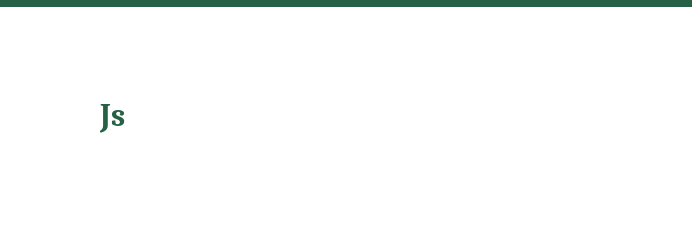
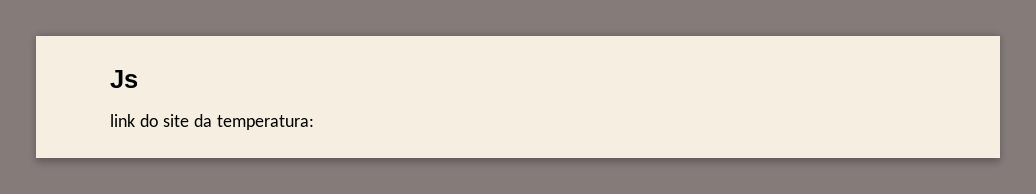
(125, 118) none -> [110,114,314,130] // link do site da temperatura:

